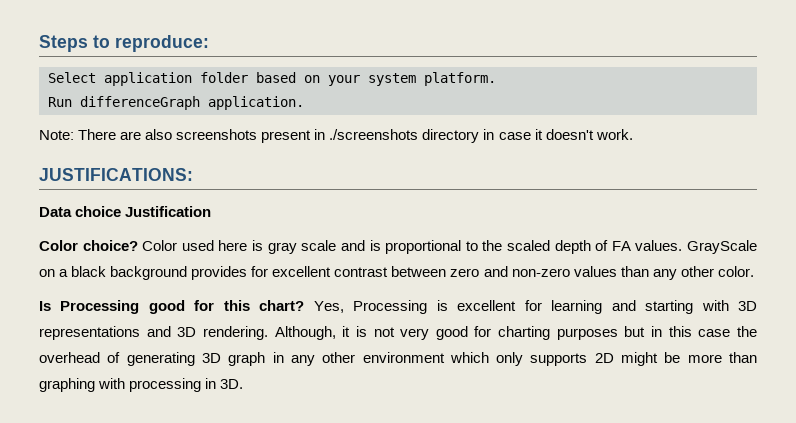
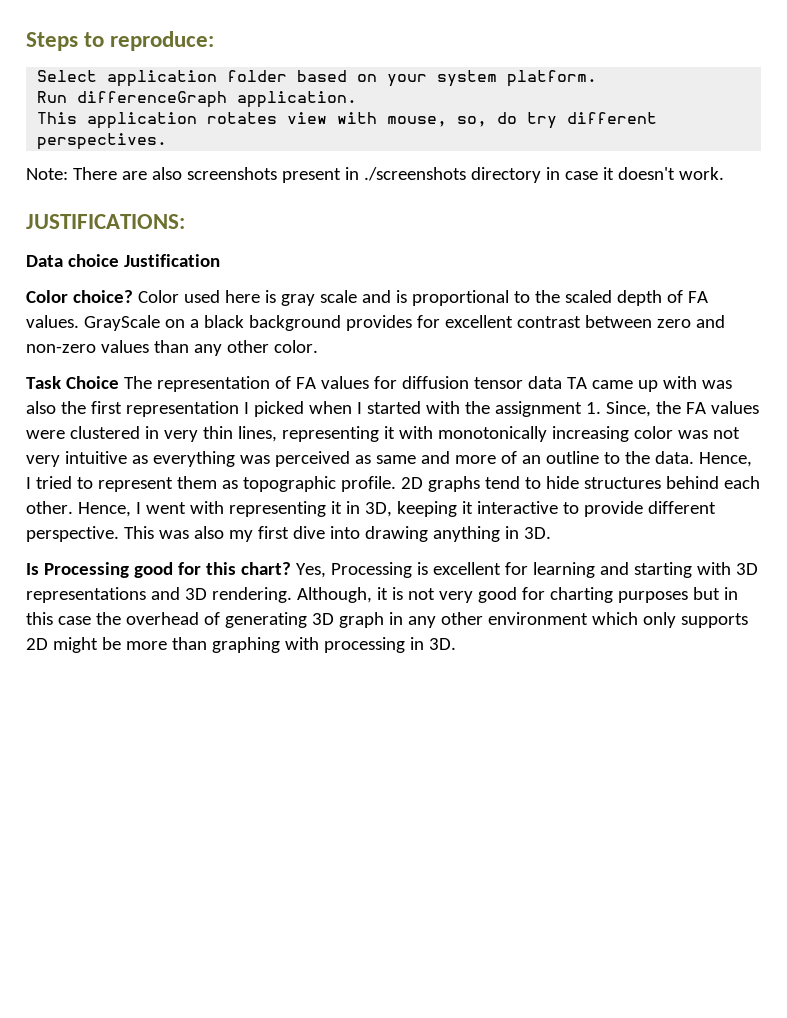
(304, 103) none -> [37,112,658,129] [37,133,168,150] // This application rotates view with mouse, so, do try different perspectives.
(754, 271) none -> [26,376,732,392] [26,401,759,417] [26,426,740,442] [26,451,752,467] [26,476,760,492] [26,501,716,517] [26,526,551,542] // Task Choice The representation of FA values for diffusion tensor data TA came up with was also the first representation I picked when I started with the assignment 1. Since, the FA values were clustered in very thin lines, representing it with monotonically increasing color was not very intuitive as everything was perceived as same and more of an outline to the data. Hence, I tried to represent them as topographic profile. 2D graphs tend to hide structures behind each other. Hence, I went with representing it in 3D, keeping it interactive to provide different perspective. This was also my first dive into drawing anything in 3D.

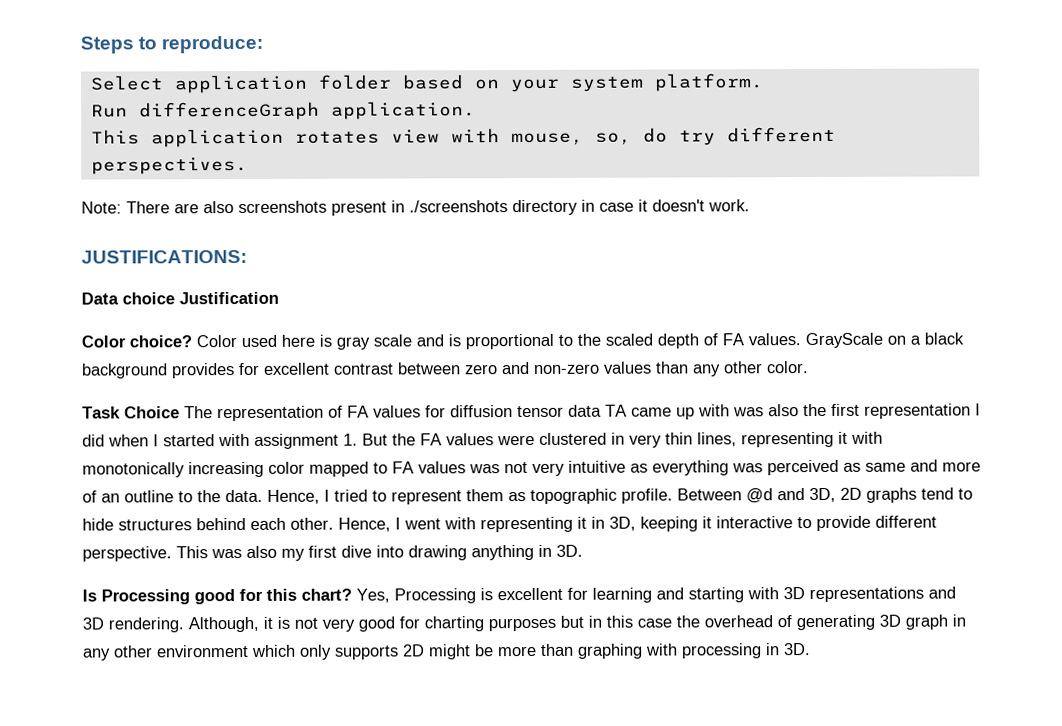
[253,401,304,417] picked -> [82,434,105,447] did
[464,401,490,414] the -> (250, 440) none
[605,401,651,417] Since, -> [362,433,388,446] But
(673, 432) none -> [309,461,466,477] mapped to FA values
(396, 484) none -> [677,487,836,504] Between @d and 3D,

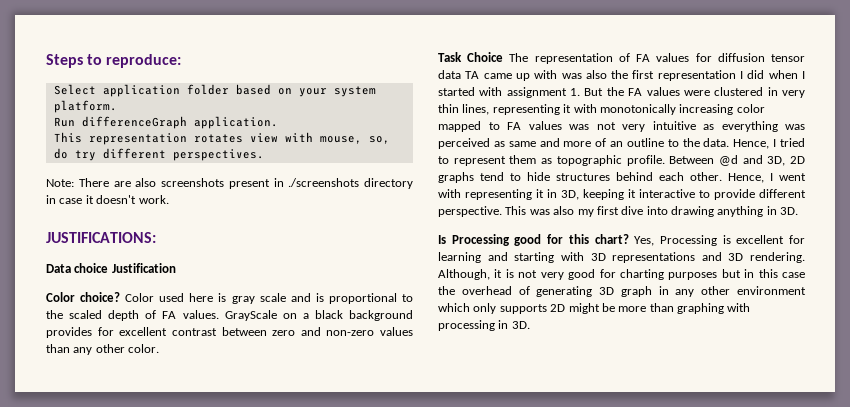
[150,128,284,148] application -> [88,133,187,145] representation

